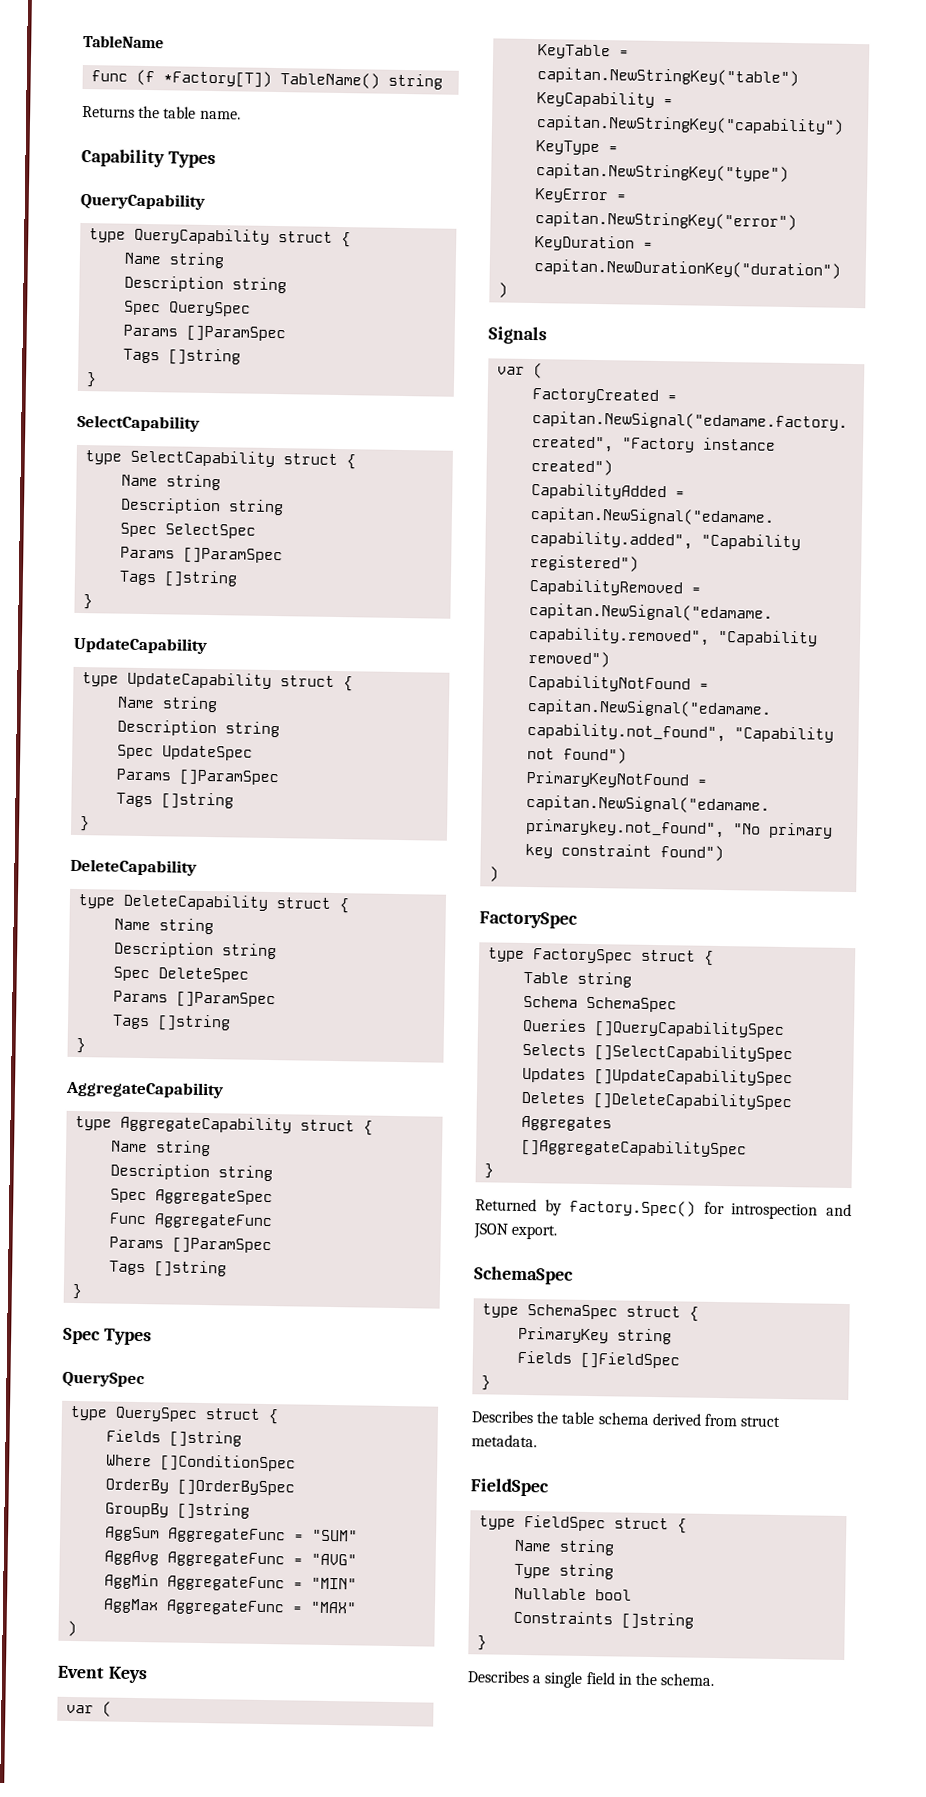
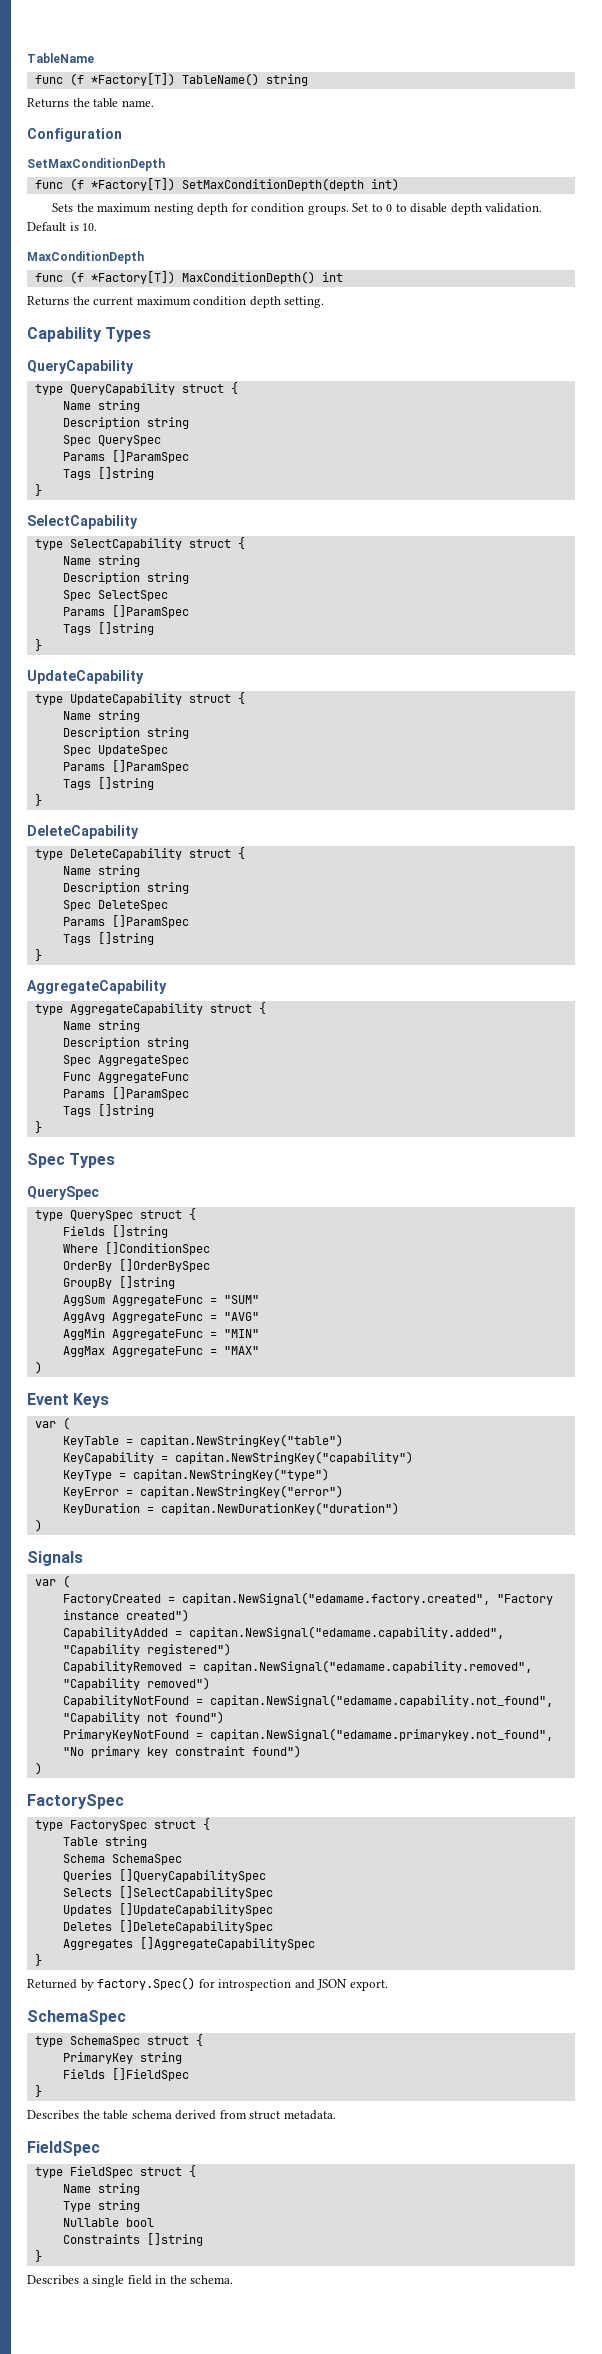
(241, 115) none -> [27,128,122,142] [27,158,165,171] [34,178,399,191] [52,203,543,215] [27,222,98,232] [27,251,144,264] [34,271,343,284] [27,296,325,308] // Configuration // SetMaxConditionDepth // func (f *Factory[T]) SetMaxConditionDepth(depth int) // Sets the maximum nesting depth for condition groups. Set to 0 to disable depth validation. Default is 10. // MaxConditionDepth // func (f *Factory[T]) MaxConditionDepth() int // Returns the current maximum condition depth setting.

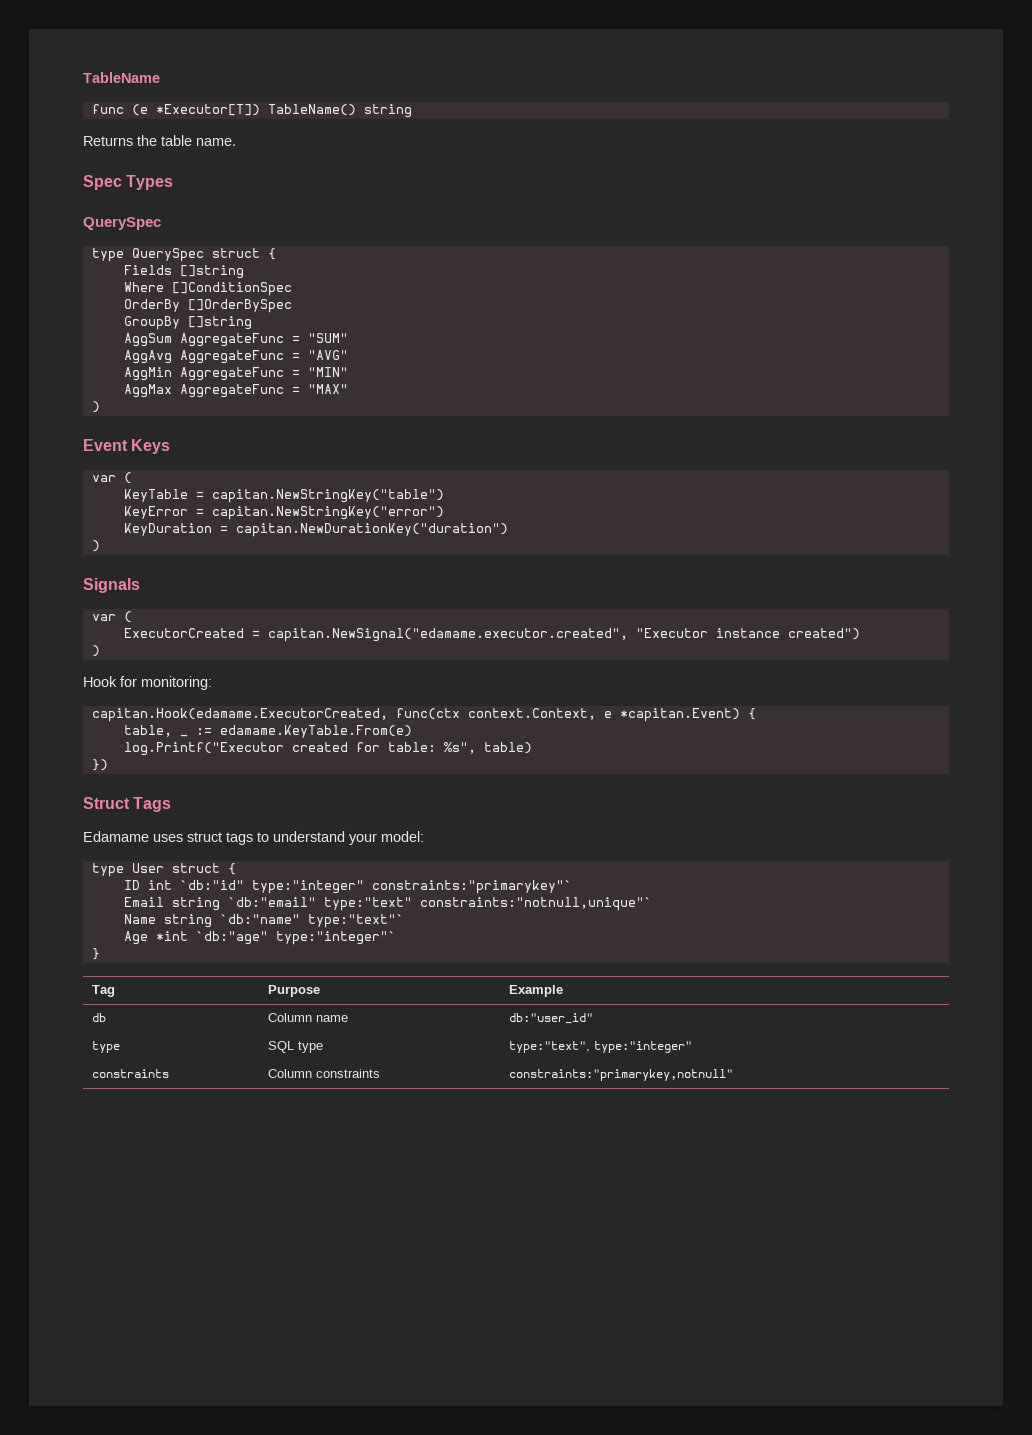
[69,73,175,86] (f *Factory[T]) -> [131,104,260,116] (e *Executor[T])
[27,128,122,142] [27,158,165,171] [34,178,399,191] [52,203,543,215] [27,222,98,232] [27,251,144,264] [34,271,343,284] [27,296,325,308] [27,327,152,342] [27,360,134,374] [34,382,238,395] [62,400,140,412] [62,417,189,429] [62,435,161,446] [62,450,189,463] [62,467,154,480] [34,484,42,496] [27,515,138,529] [34,537,245,550] [62,555,140,567] [62,572,189,584] [62,590,168,601] [62,605,189,618] [62,622,154,635] [34,639,42,651] [27,670,144,684] [34,692,245,705] [62,710,140,722] [62,727,189,739] [62,745,168,756] [62,760,189,773] [62,777,154,790] [34,794,42,806] [27,825,139,839] [34,847,245,860] [62,865,140,877] [62,882,189,894] [62,900,168,911] [62,915,189,928] [62,932,154,945] [34,949,42,961] [27,980,167,994] [34,1002,266,1015] [62,1020,140,1032] [62,1037,189,1049] [62,1055,189,1066] [62,1072,189,1083] [62,1087,189,1100] [62,1104,154,1117] [34,1121,42,1133] // Configuration // SetMaxConditionDepth // func (f *Factory[T]) SetMaxConditionDepth(depth int) // Sets the maximum nesting depth for condition groups. Set to 0 to disable depth validation. Default is 10. // MaxConditionDepth // func (f *Factory[T]) MaxConditionDepth() int // Returns the current maximum condition depth setting. // Capability Types // QueryCapability // type QueryCapability struct { // Name string // Description string // Spec QuerySpec // Params []ParamSpec // Tags []string // } // SelectCapability // type SelectCapability struct { // Name string // Description string // Spec SelectSpec // Params []ParamSpec // Tags []string // } // UpdateCapability // type UpdateCapability struct { // Name string // Description string // Spec UpdateSpec // Params []ParamSpec // Tags []string // } // DeleteCapability // type DeleteCapability struct { // Name string // Description string // Spec DeleteSpec // Params []ParamSpec // Tags []string // } // AggregateCapability // type AggregateCapability struct { // Name string // Description string // Spec AggregateSpec // Func AggregateFunc // Params []ParamSpec // Tags []string // } -> (236, 142) none
[62,1451,413,1464] [62,1468,329,1481] // KeyCapability = capitan.NewStringKey("capability") // KeyType = capitan.NewStringKey("type") -> (444, 496) none
[62,1592,553,1605] [62,1609,189,1622] [62,1626,504,1639] [62,1643,231,1656] [62,1660,532,1673] [62,1677,210,1690] [62,1694,553,1707] [62,1711,224,1724] [62,1728,553,1741] [62,1745,301,1758] [34,1762,42,1775] [27,1794,124,1809] [34,1818,210,1831] [62,1836,147,1848] [62,1854,182,1865] [62,1869,266,1882] [62,1886,273,1899] [62,1903,273,1916] [62,1920,273,1933] [62,1937,315,1950] [34,1954,42,1966] [27,1977,388,1991] [27,2010,126,2025] [34,2034,203,2047] [62,2052,182,2064] [62,2068,189,2081] [34,2085,42,2097] [27,2110,336,2120] [27,2141,100,2156] [34,2165,196,2178] [62,2183,140,2195] [62,2200,140,2212] [62,2218,154,2227] [62,2233,203,2246] [34,2250,42,2262] [27,2275,234,2287] FactoryCreated = capitan.NewSignal("edamame.factory.created", "Factory instance created") // CapabilityAdded = capitan.NewSignal("edamame.capability.added", "Capability registered") // CapabilityRemoved = capitan.NewSignal("edamame.capability.removed", "Capability removed") // CapabilityNotFound = capitan.NewSignal("edamame.capability.not_found", "Capability not found") // PrimaryKeyNotFound = capitan.NewSignal("edamame.primarykey.not_found", "No primary key constraint found") // ) // FactorySpec // type FactorySpec struct { // Table string // Schema SchemaSpec // Queries []QueryCapabilitySpec // Selects []SelectCapabilitySpec // Updates []UpdateCapabilitySpec // Deletes []DeleteCapabilitySpec // Aggregates []AggregateCapabilitySpec // } // Returned by factory.Spec() for introspection and JSON export. // SchemaSpec // type SchemaSpec struct { // PrimaryKey string // Fields []FieldSpec // } // Describes the table schema derived from struct metadata. // FieldSpec // type FieldSpec struct { // Name string // Type string // Nullable bool // Constraints []string // } // Describes a single field in the schema. -> [123,628,860,642] [91,645,100,657] [83,676,212,690] [91,708,756,722] [123,725,188,737] [195,725,412,738] [123,742,532,756] [91,759,108,771] [83,797,172,812] [83,831,424,845] [91,863,236,877] [123,880,572,894] [123,897,652,911] [123,914,404,928] [123,931,396,945] [91,948,100,960] [91,985,115,997] [267,985,320,997] [508,985,563,997] [91,1013,106,1022] [267,1013,348,1022] [508,1013,593,1024] [91,1041,120,1053] [267,1041,323,1053] [508,1041,692,1053] [91,1069,169,1078] [267,1069,380,1078] [508,1069,733,1081] ExecutorCreated = capitan.NewSignal("edamame.executor.created", "Executor instance created") // ) // Hook for monitoring: // capitan.Hook(edamame.ExecutorCreated, func(ctx context.Context, e *capitan.Event) { // table, _ := edamame.KeyTable.From(e) // log.Printf("Executor created for table: %s", table) // }) // Struct Tags // Edamame uses struct tags to understand your model: // type User struct { // ID int `db:"id" type:"integer" constraints:"primarykey"` // Email string `db:"email" type:"text" constraints:"notnull,unique"` // Name string `db:"name" type:"text"` // Age *int `db:"age" type:"integer"` // } // Tag | Purpose | Example // db | Column name | db:"user_id" // type | SQL type | type:"text", type:"integer" // constraints | Column constraints | constraints:"primarykey,notnull"

